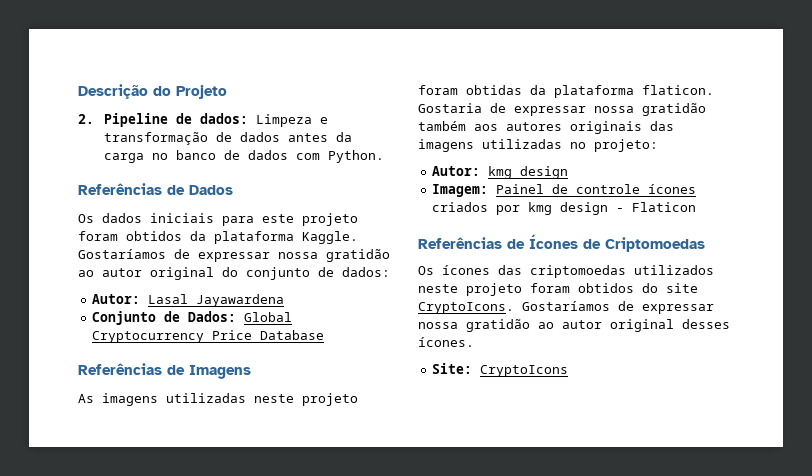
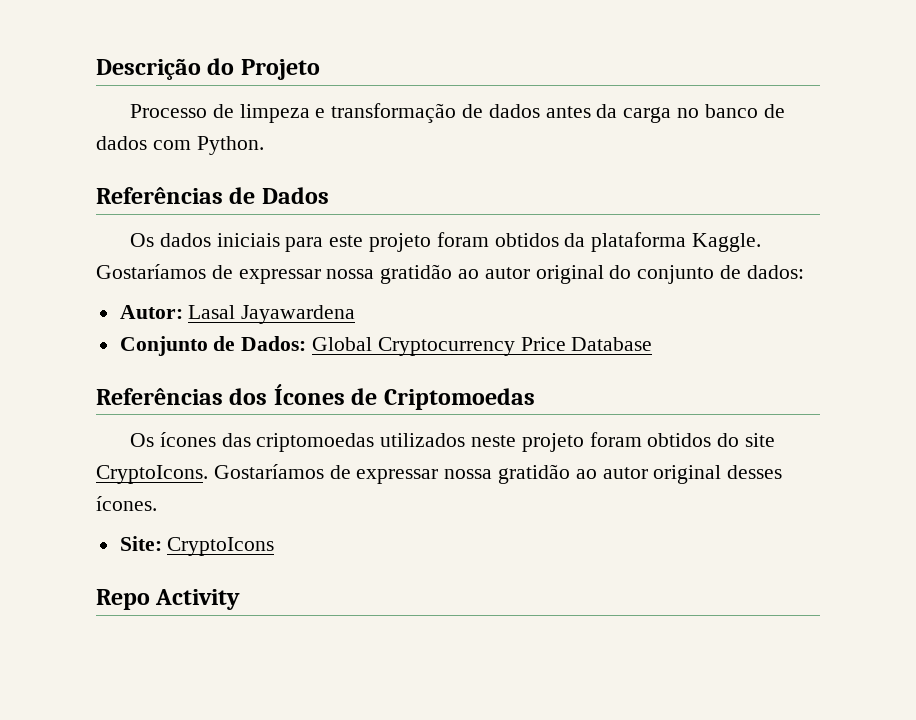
[78,113,312,127] 2. Pipeline de dados: Limpeza -> [130,104,310,123] Processo de limpeza
[167,365,251,379] [78,393,358,406] [418,85,714,98] [418,103,706,116] [418,121,674,134] [418,139,658,152] [432,166,569,179] [432,184,697,197] [432,202,697,215] [418,237,525,249] de Imagens // As imagens utilizadas neste projeto foram obtidas da plataforma flaticon. Gostaria de expressar nossa gratidão também aos autores originais das imagens utilizadas no projeto: // Autor: kmg design // Imagem: Painel de controle ícones criados por kmg design - Flaticon // Referências de -> [229,388,268,405] dos
(569, 371) none -> [96,589,241,610] // Repo Activity

